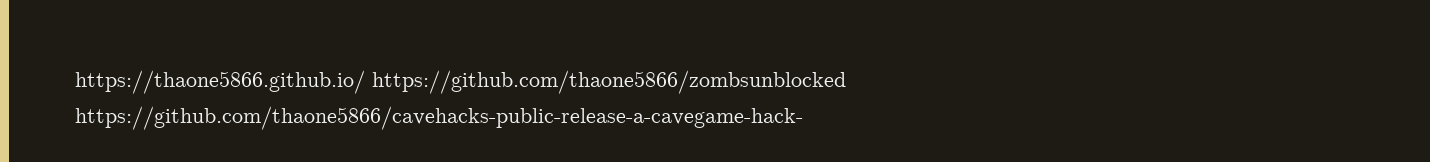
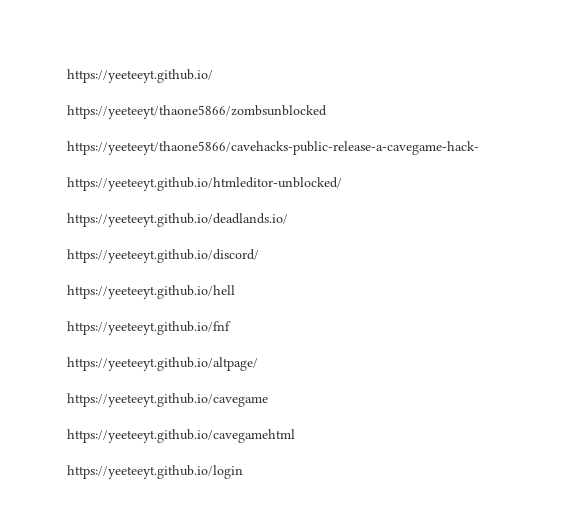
[75,70,846,94] [75,106,803,130] https://thaone5866.github.io/ https://github.com/thaone5866/zombsunblocked https://github.com/thaone5866/cavehacks-public-release-a-cavegame-hack- -> [67,69,213,83] [67,105,327,119] [67,141,479,155] [67,177,342,191] [67,213,288,227] [67,249,259,263] [67,285,235,299] [67,321,231,335] [67,357,258,371] [67,393,268,407] [67,429,295,443] [67,465,243,479] https://yeeteeyt.github.io/ // https://yeeteeyt/thaone5866/zombsunblocked // https://yeeteeyt/thaone5866/cavehacks-public-release-a-cavegame-hack- // https://yeeteeyt.github.io/htmleditor-unblocked/ // https://yeeteeyt.github.io/deadlands.io/ // https://yeeteeyt.github.io/discord/ // https://yeeteeyt.github.io/hell // https://yeeteeyt.github.io/fnf // https://yeeteeyt.github.io/altpage/ // https://yeeteeyt.github.io/cavegame // https://yeeteeyt.github.io/cavegamehtml // https://yeeteeyt.github.io/login

